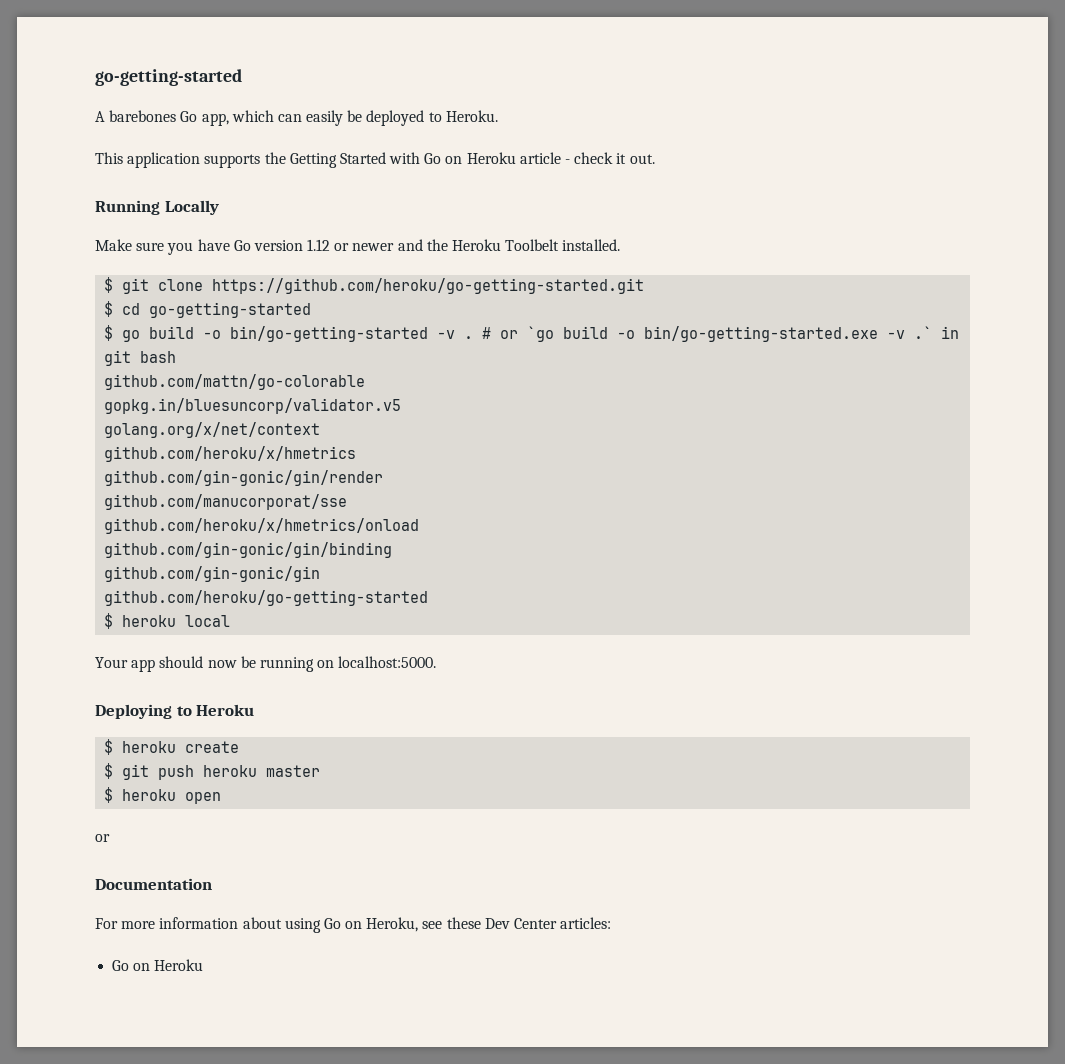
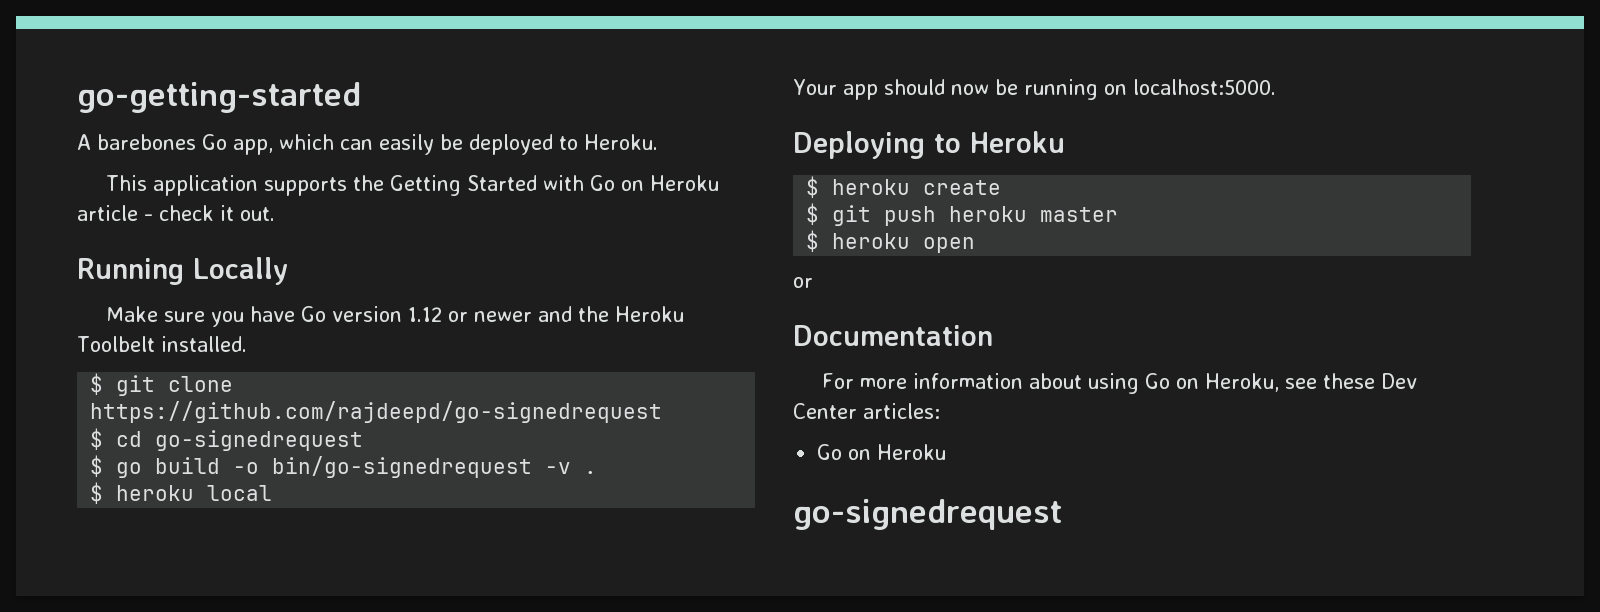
[212,278,645,294] https://github.com/heroku/go-getting-started.git -> [90,401,663,423] https://github.com/rajdeepd/go-signedrequest
[149,302,312,318] go-getting-started -> [155,430,364,451] go-signedrequest
[230,326,429,342] bin/go-getting-started -> [272,456,533,478] bin/go-signedrequest
[482,326,960,342] [104,350,177,366] [104,374,366,390] [104,398,402,414] [104,422,321,438] [104,446,357,462] [104,470,384,486] [104,494,348,510] [104,518,420,534] [104,542,393,558] [104,566,321,582] [104,590,429,606] # or `go build -o bin/go-getting-started.exe -v .` in git bash // github.com/mattn/go-colorable // gopkg.in/bluesuncorp/validator.v5 // golang.org/x/net/context // github.com/heroku/x/hmetrics // github.com/gin-gonic/gin/render // github.com/manucorporat/sse // github.com/heroku/x/hmetrics/onload // github.com/gin-gonic/gin/binding // github.com/gin-gonic/gin // github.com/heroku/go-getting-started -> (598, 472) none
(204, 965) none -> [793,499,1062,530] // go-signedrequest

